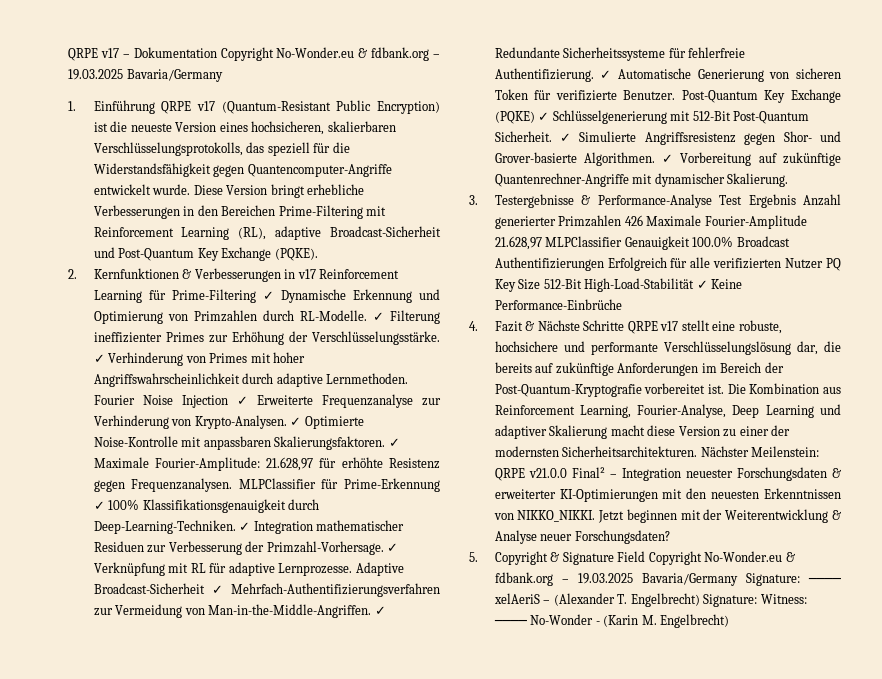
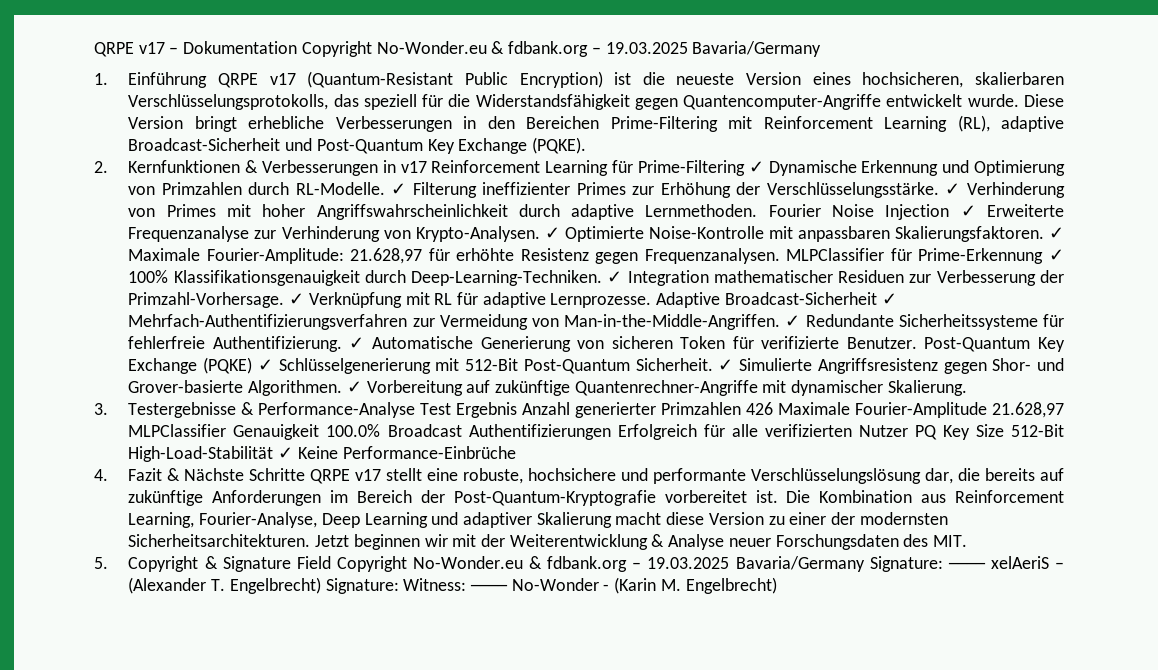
[700,446,820,457] [494,467,841,481] [494,488,841,502] [493,510,596,522] Nächster Meilenstein: QRPE v21.0.0 Final² – Integration neuester Forschungsdaten & erweiterter KI-Optimierungen mit den neuesten Erkenntnissen von NIKKO_NIKKI. -> (311, 540) none
(677, 516) none -> [424,534,448,547] wir
[574,530,670,544] Forschungsdaten? -> [775,534,968,550] Forschungsdaten des MIT.

